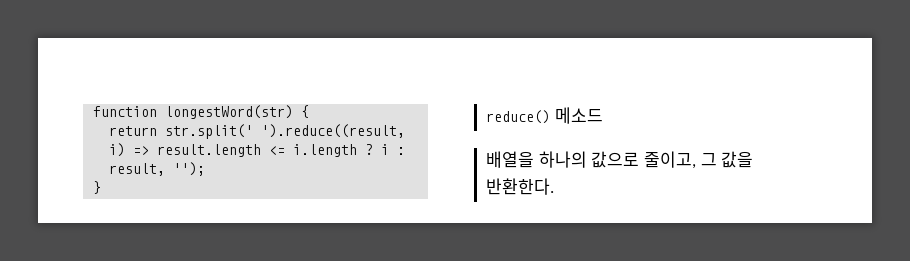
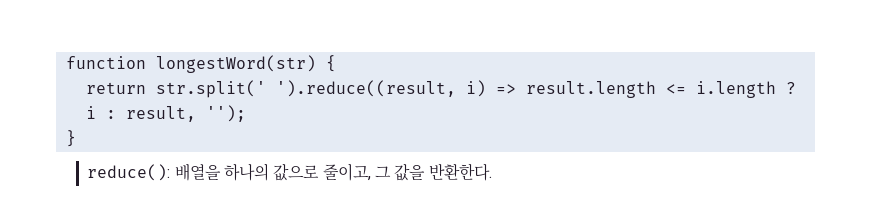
[486,107,603,124] reduce() 메소드 // -> [87,164,171,181] reduce():

